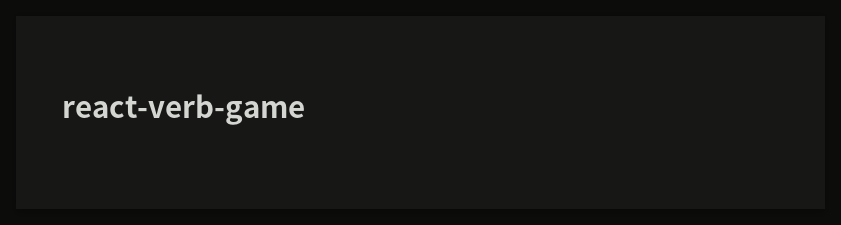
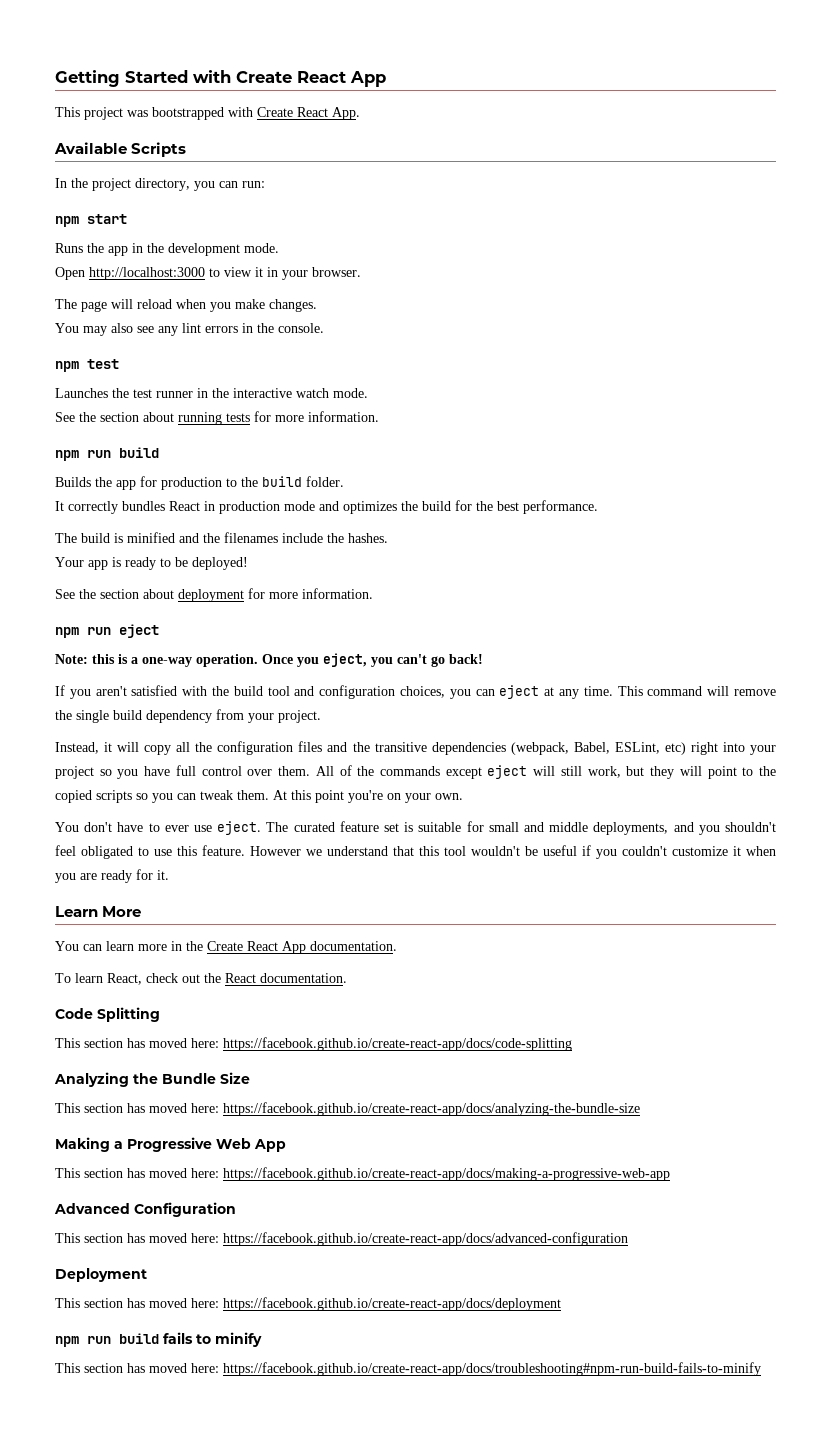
[62,94,305,125] react-verb-game -> [55,70,386,87] [55,107,360,120] [54,142,187,157] [55,178,265,191] [55,214,127,227] [55,243,279,256] [55,267,361,280] [55,299,317,312] [55,323,324,336] [55,359,119,372] [55,388,368,398] [55,411,379,425] [55,447,159,461] [55,476,344,490] [55,500,598,514] [55,532,388,543] [55,557,248,570] [55,588,373,602] [55,624,159,638] [55,653,483,667] [55,685,776,699] [55,709,321,723] [55,741,776,755] [55,765,777,779] [55,790,463,803] [55,821,776,835] [55,845,776,859] [55,869,169,883] [55,906,142,917] [55,941,397,954] [55,973,347,985] [55,1007,160,1022] [55,1037,572,1051] [54,1072,250,1087] [55,1102,640,1116] [55,1137,286,1152] [55,1167,670,1181] [54,1202,236,1217] [55,1232,628,1246] [55,1268,147,1282] [55,1297,561,1311] [55,1332,262,1347] [55,1362,761,1376] Getting Started with Create React App // This project was bootstrapped with Create React App. // Available Scripts // In the project directory, you can run: // npm start // Runs the app in the development mode. // Open http://localhost:3000 to view it in your browser. // The page will reload when you make changes. // You may also see any lint errors in the console. // npm test // Launches the test runner in the interactive watch mode. // See the section about running tests for more information. // npm run build // Builds the app for production to the build folder. // It correctly bundles React in production mode and optimizes the build for the best performance. // The build is minified and the filenames include the hashes. // Your app is ready to be deployed! // See the section about deployment for more information. // npm run eject // Note: this is a one-way operation. Once you eject, you can't go back! // If you aren't satisfied with the build tool and configuration choices, you can eject at any time. This command will remove the single build dependency from your project. // Instead, it will copy all the configuration files and the transitive dependencies (webpack, Babel, ESLint, etc) right into your project so you have full control over them. All of the commands except eject will still work, but they will point to the copied scripts so you can tweak them. At this point you're on your own. // You don't have to ever use eject. The curated feature set is suitable for small and middle deployments, and you shouldn't feel obligated to use this feature. However we understand that this tool wouldn't be useful if you couldn't customize it when you are ready for it. // Learn More // You can learn more in the Create React App documentation. // To learn React, check out the React documentation. // Code Splitting // This section has moved here: https://facebook.github.io/create-react-app/docs/code-splitting // Analyzing the Bundle Size // This section has moved here: https://facebook.github.io/create-react-app/docs/analyzing-the-bundle-size // Making a Progressive Web App // This section has moved here: https://facebook.github.io/create-react-app/docs/making-a-progressive-web-app // Advanced Configuration // This section has moved here: https://facebook.github.io/create-react-app/docs/advanced-configuration // Deployment // This section has moved here: https://facebook.github.io/create-react-app/docs/deployment // npm run build fails to minify // This section has moved here: https://facebook.github.io/create-react-app/docs/troubleshooting#npm-run-build-fails-to-minify

